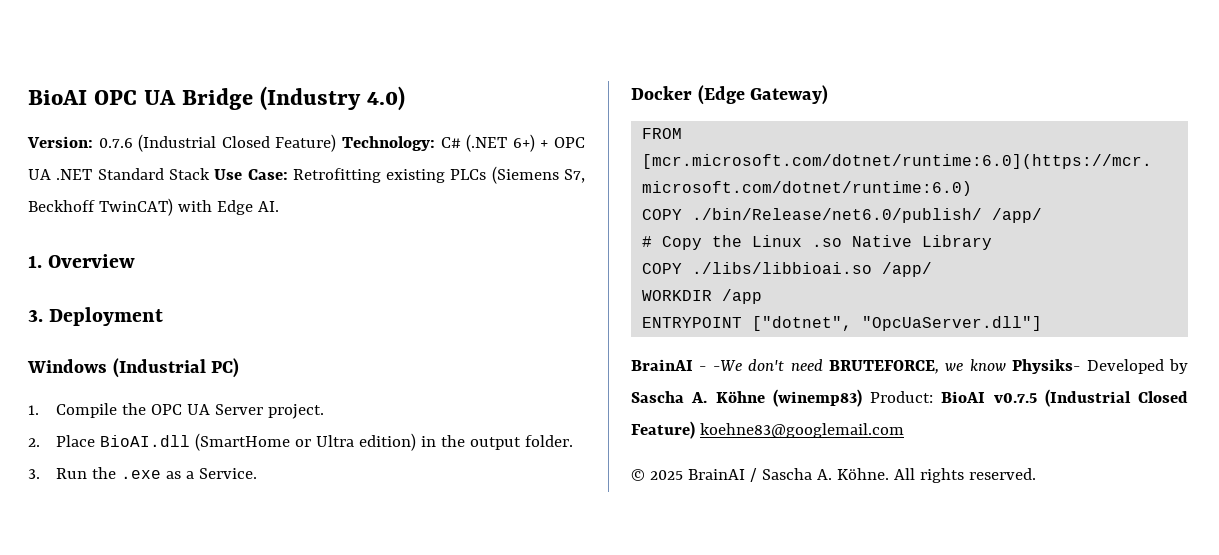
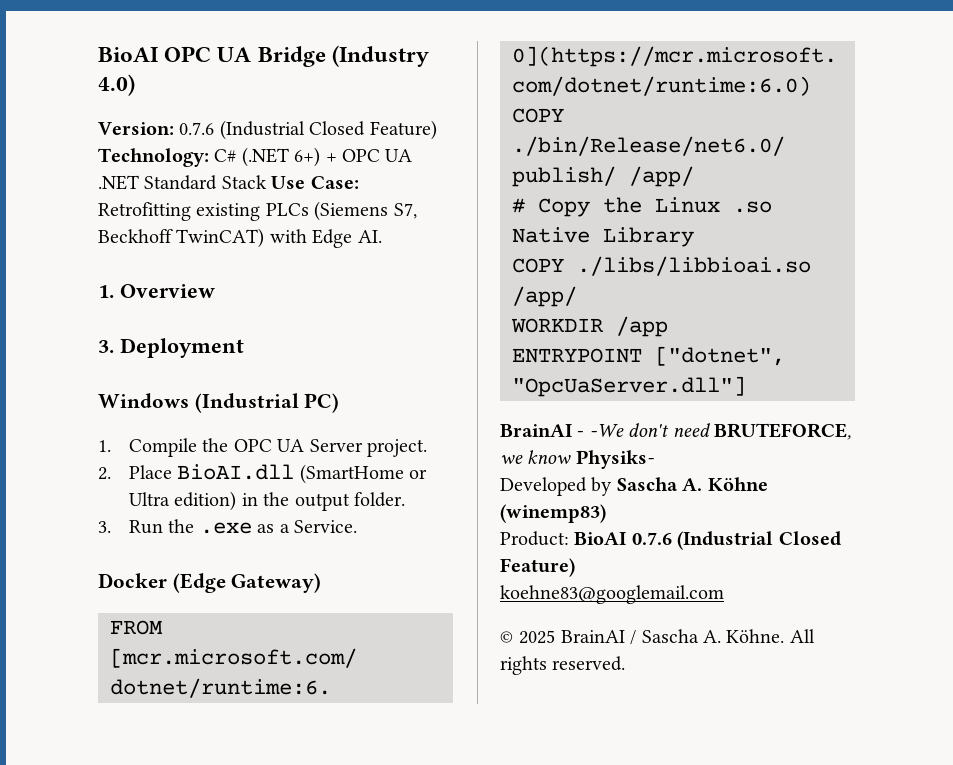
(1081, 366) none -> (654, 459) //
(862, 398) none -> (606, 513) //
[993,389,1188,407] [631,421,695,439] v0.7.5 (Industrial Closed Feature) -> [631,531,841,550] [500,558,575,577] 0.7.6 (Industrial Closed Feature) //

